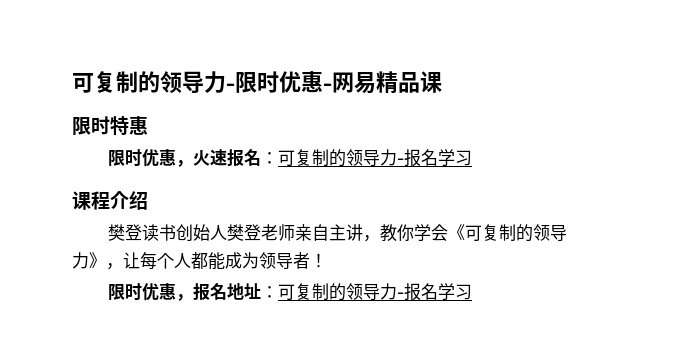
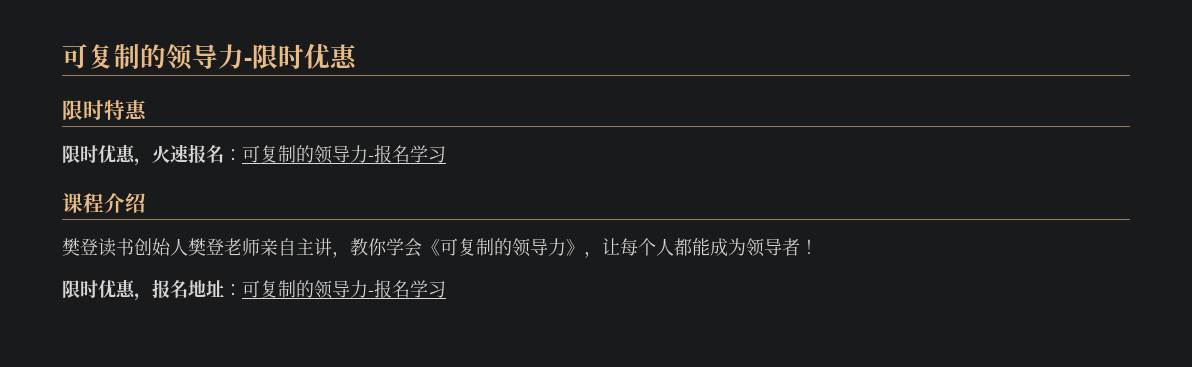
[323,71,442,94] -网易精品课 -> (358, 56) none

